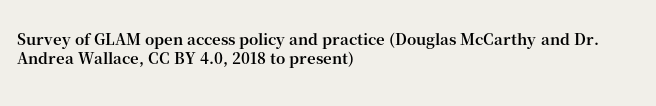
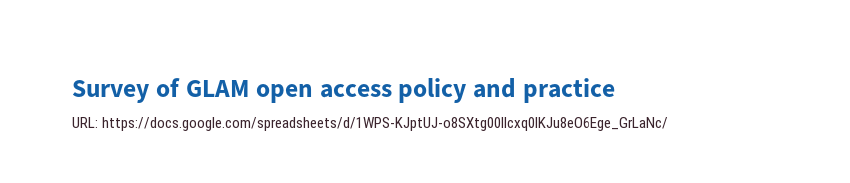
[389,32,599,49] [17,51,355,68] (Douglas McCarthy and Dr. Andrea Wallace, CC BY 4.0, 2018 to present) -> [72,117,669,131] // URL: https://docs.google.com/spreadsheets/d/1WPS-KJptUJ-o8SXtg00llcxq0IKJu8eO6Ege_GrLaNc/

